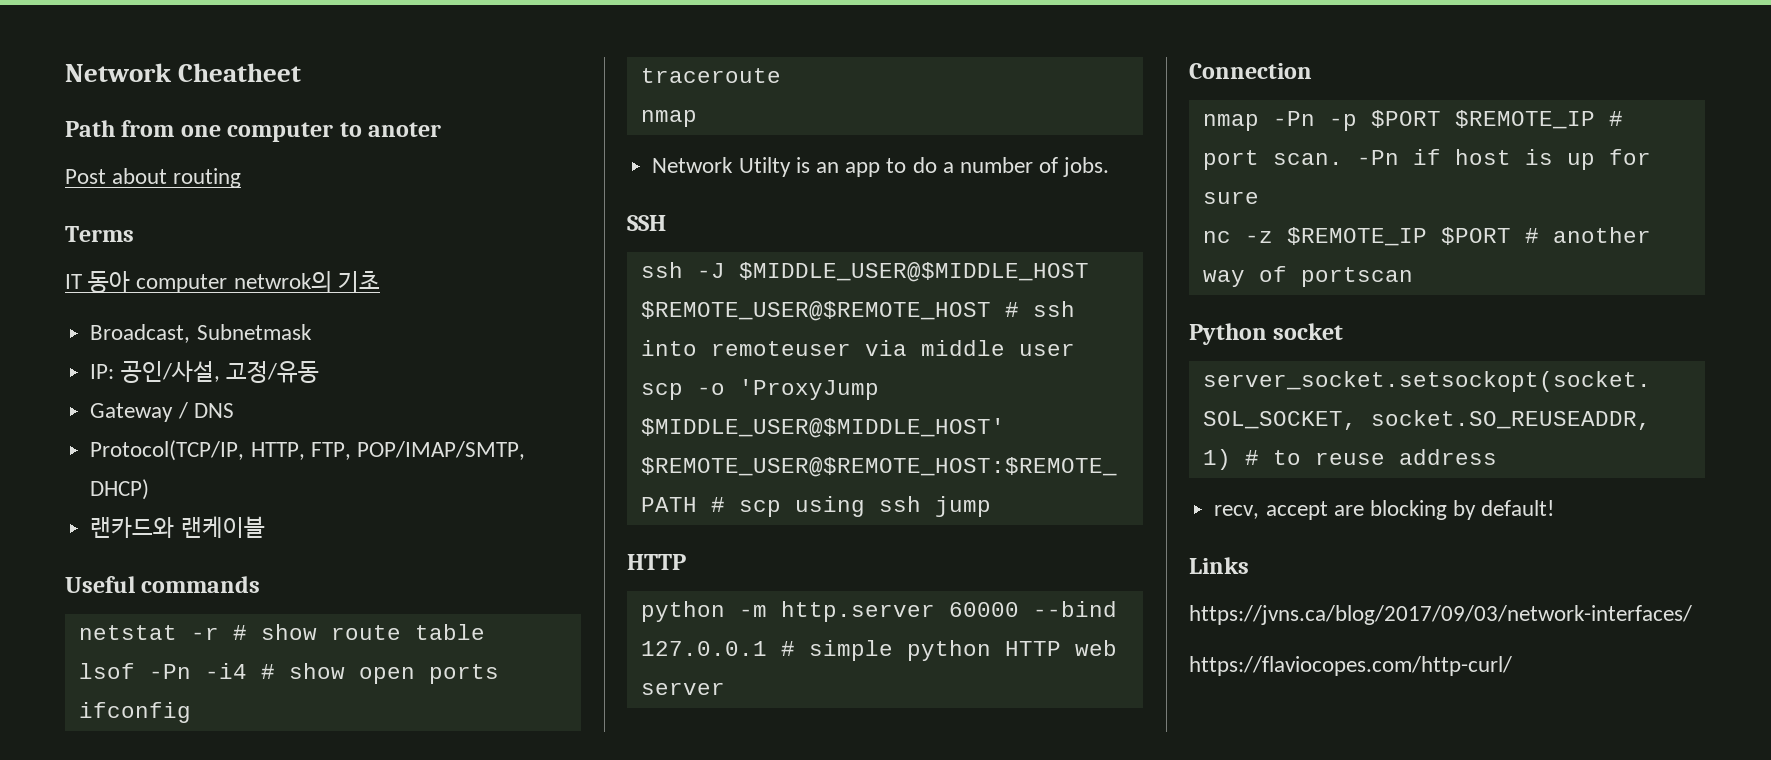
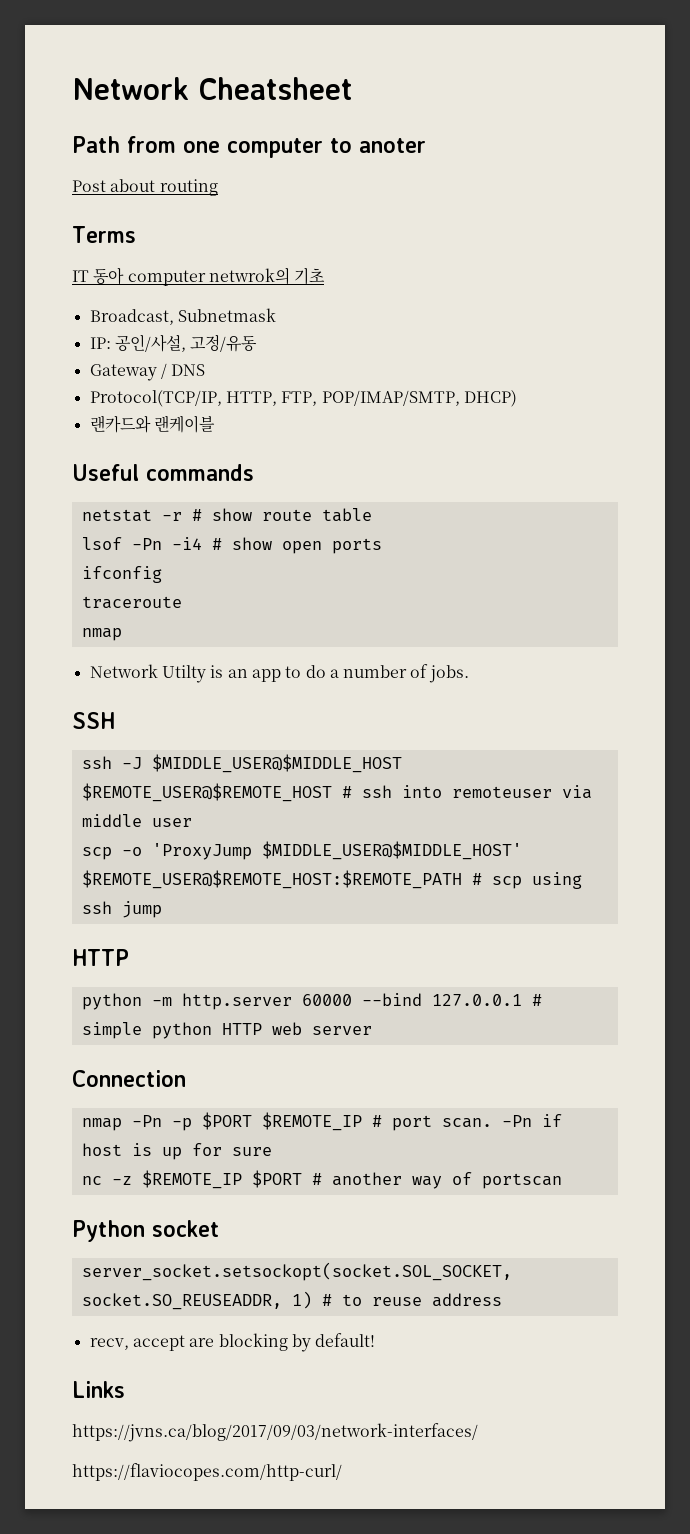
[65,63,302,82] Network Cheatheet -> [72,77,352,100] Network Cheatsheet

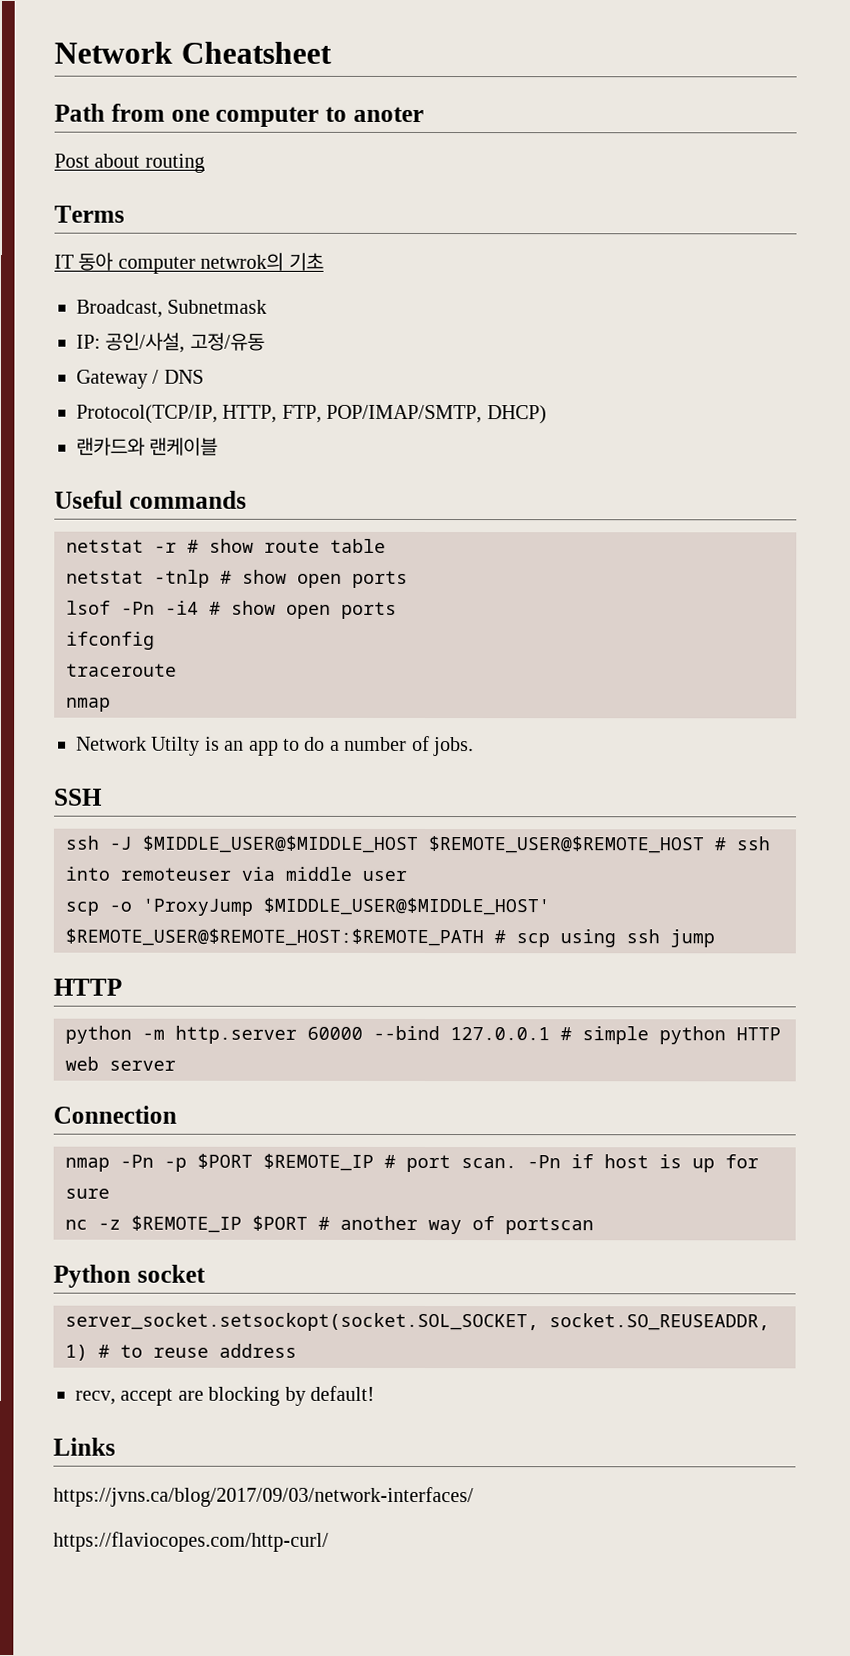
(372, 515) none -> [66,569,408,588] // netstat -tnlp # show open ports

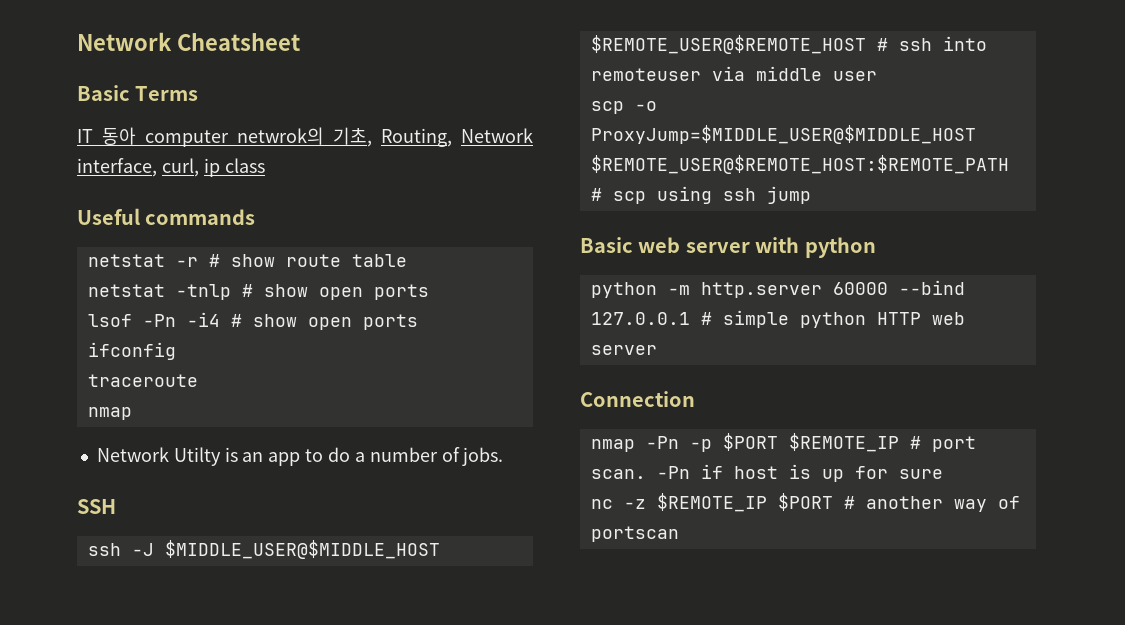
[54,103,424,127] [54,153,205,173] Path from one computer to anoter // Post about routing // -> [77,85,130,101] Basic
[288,252,324,271] [76,299,268,318] [76,332,265,353] [76,369,204,389] [76,404,547,425] [76,437,219,456] 기초 // Broadcast, Subnetmask // IP: 공인/사설, 고정/유동 // Gateway / DNS // Protocol(TCP/IP, HTTP, FTP, POP/IMAP/SMTP, DHCP) // 랜카드와 랜케이블 -> [333,127,533,147] [77,158,265,177] 기초, Routing, Network interface, curl, ip class
[142,897,550,916] 'ProxyJump $MIDDLE_USER@$MIDDLE_HOST' -> [590,125,976,144] ProxyJump=$MIDDLE_USER@$MIDDLE_HOST
[53,978,122,996] HTTP -> [580,237,876,258] Basic web server with python
[53,1264,206,1288] [65,1312,770,1332] [65,1343,297,1361] [75,1385,375,1406] [53,1437,116,1456] [53,1486,474,1508] [53,1531,329,1552] // Python socket // server_socket.setsockopt(socket.SOL_SOCKET, socket.SO_REUSEADDR, 1) # to reuse address // recv, accept are blocking by default! // Links // https://jvns.ca/blog/2017/09/03/network-interfaces/ // https://flaviocopes.com/http-curl/ -> (679, 534) none

